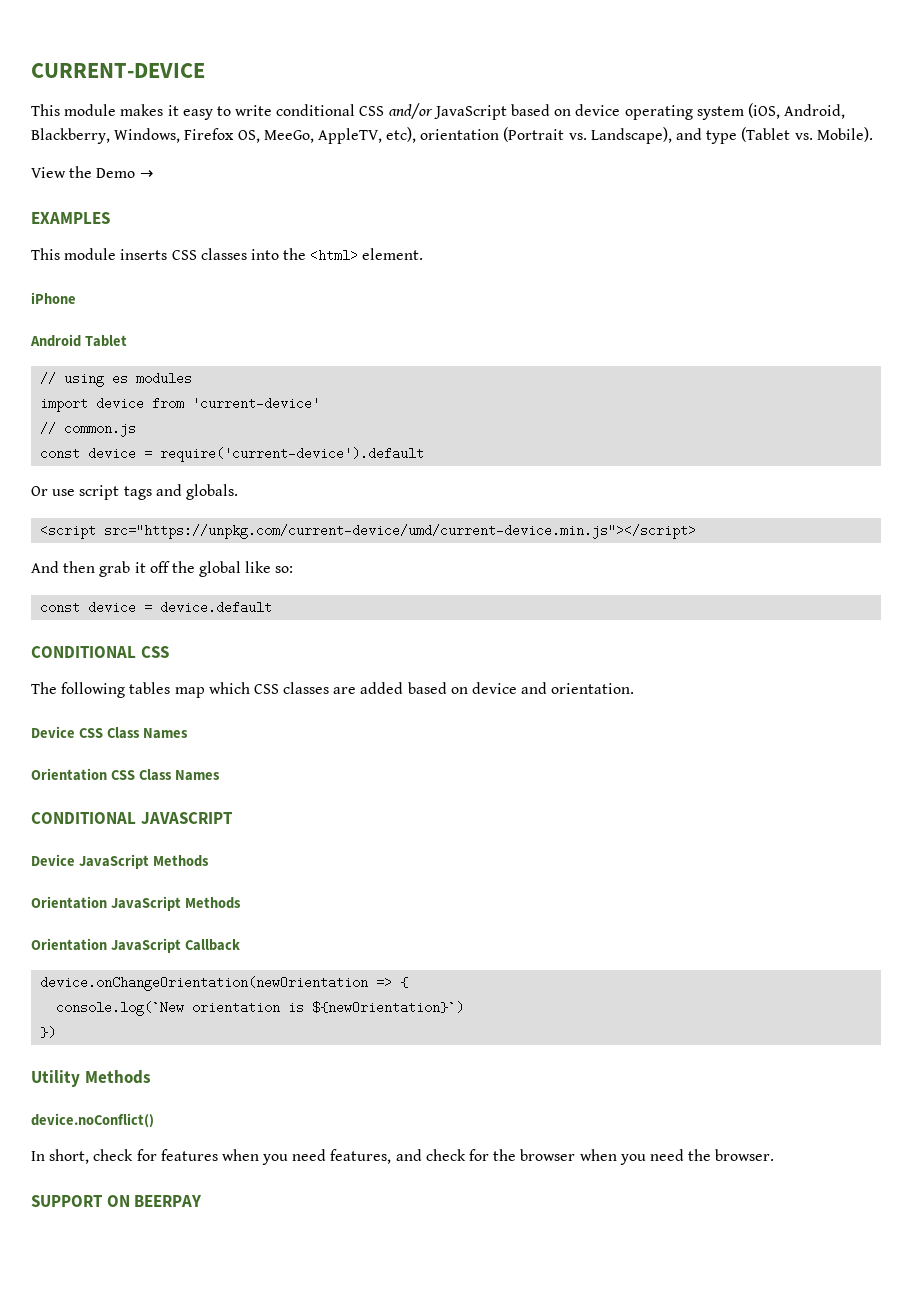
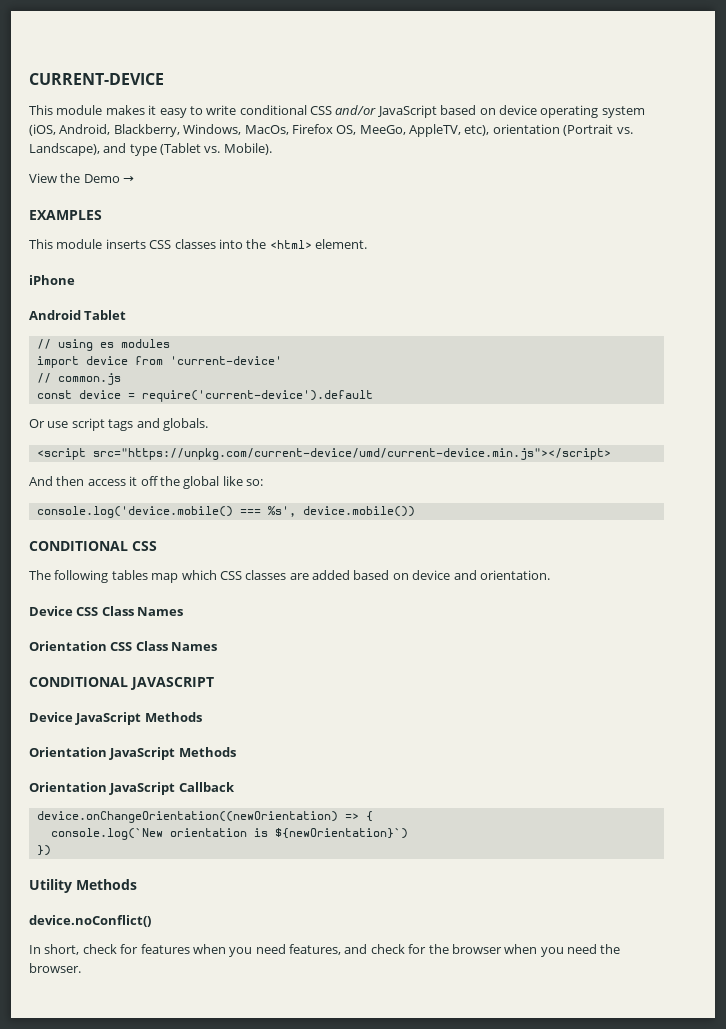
(181, 135) none -> [244,125,289,135] MacOs,
[99,561,131,577] grab -> [87,479,126,486] access
[40,601,273,614] const device = device.default -> [36,506,415,518] console.log('device.mobile() === %s', device.mobile())
[40,976,369,991] device.onChangeOrientation(newOrientation -> [36,811,338,823] device.onChangeOrientation((newOrientation)
[31,1195,203,1207] // SUPPORT ON BEERPAY -> (81, 968) none

